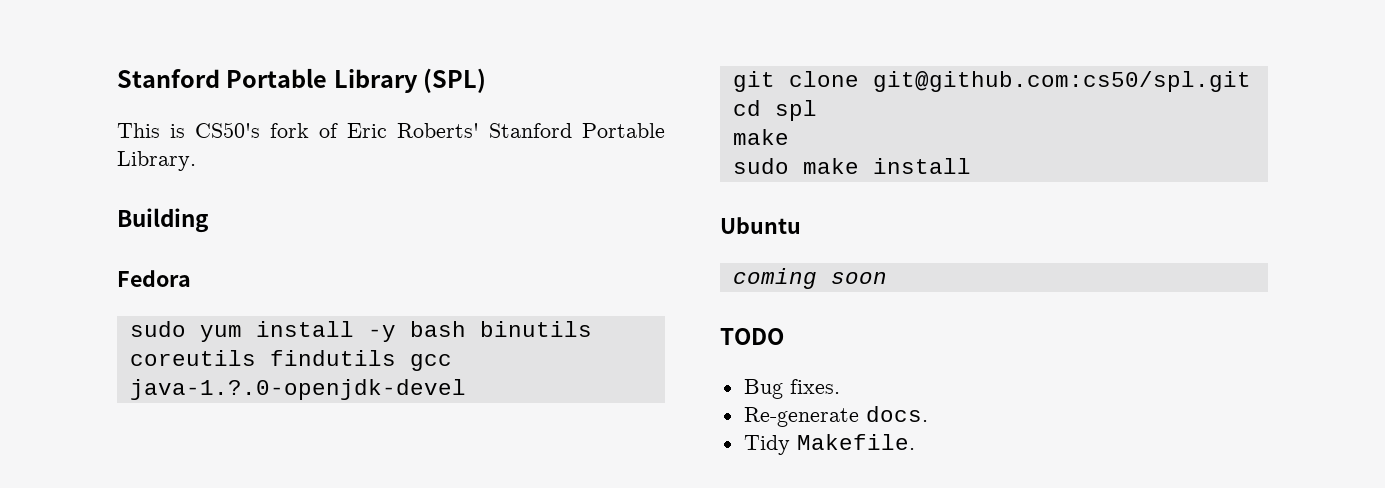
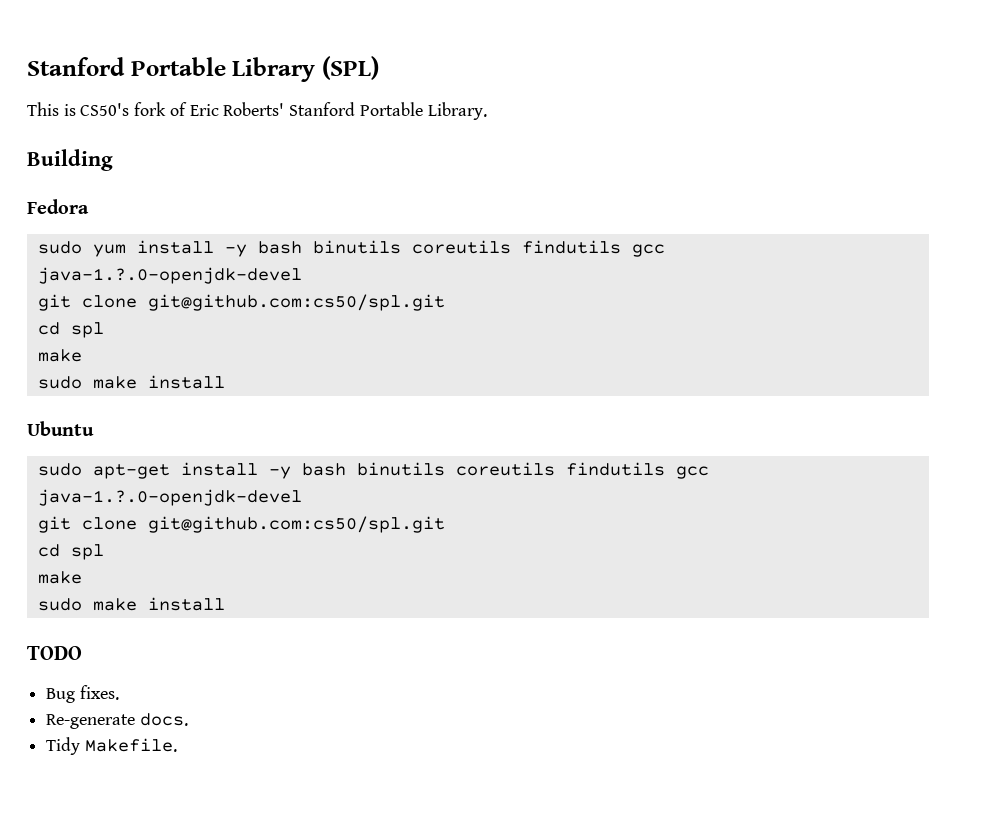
[732,268,887,289] coming soon -> [37,462,709,479] [37,489,302,506] [37,516,445,533] [37,544,104,560] [37,571,82,584] [37,597,225,611] sudo apt-get install -y bash binutils coreutils findutils gcc java-1.?.0-openjdk-devel // git clone git@github.com:cs50/spl.git // cd spl // make // sudo make install

